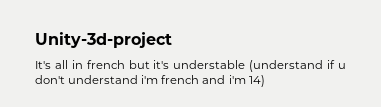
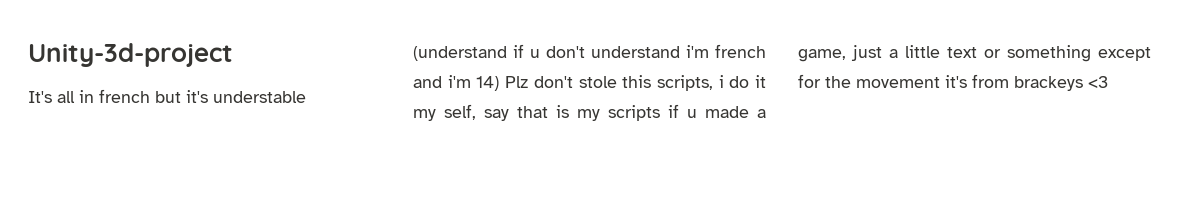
(265, 81) none -> [505,75,766,91] [413,104,766,121] [798,45,1151,62] [798,74,1108,91] Plz don't stole this scripts, i do it my self, say that is my scripts if u made a game, just a little text or something except for the movement it's from brackeys <3

